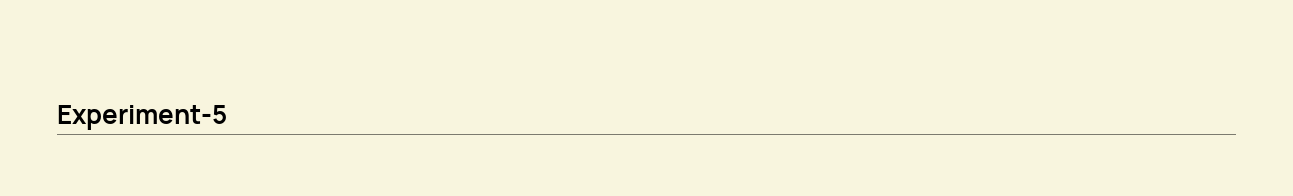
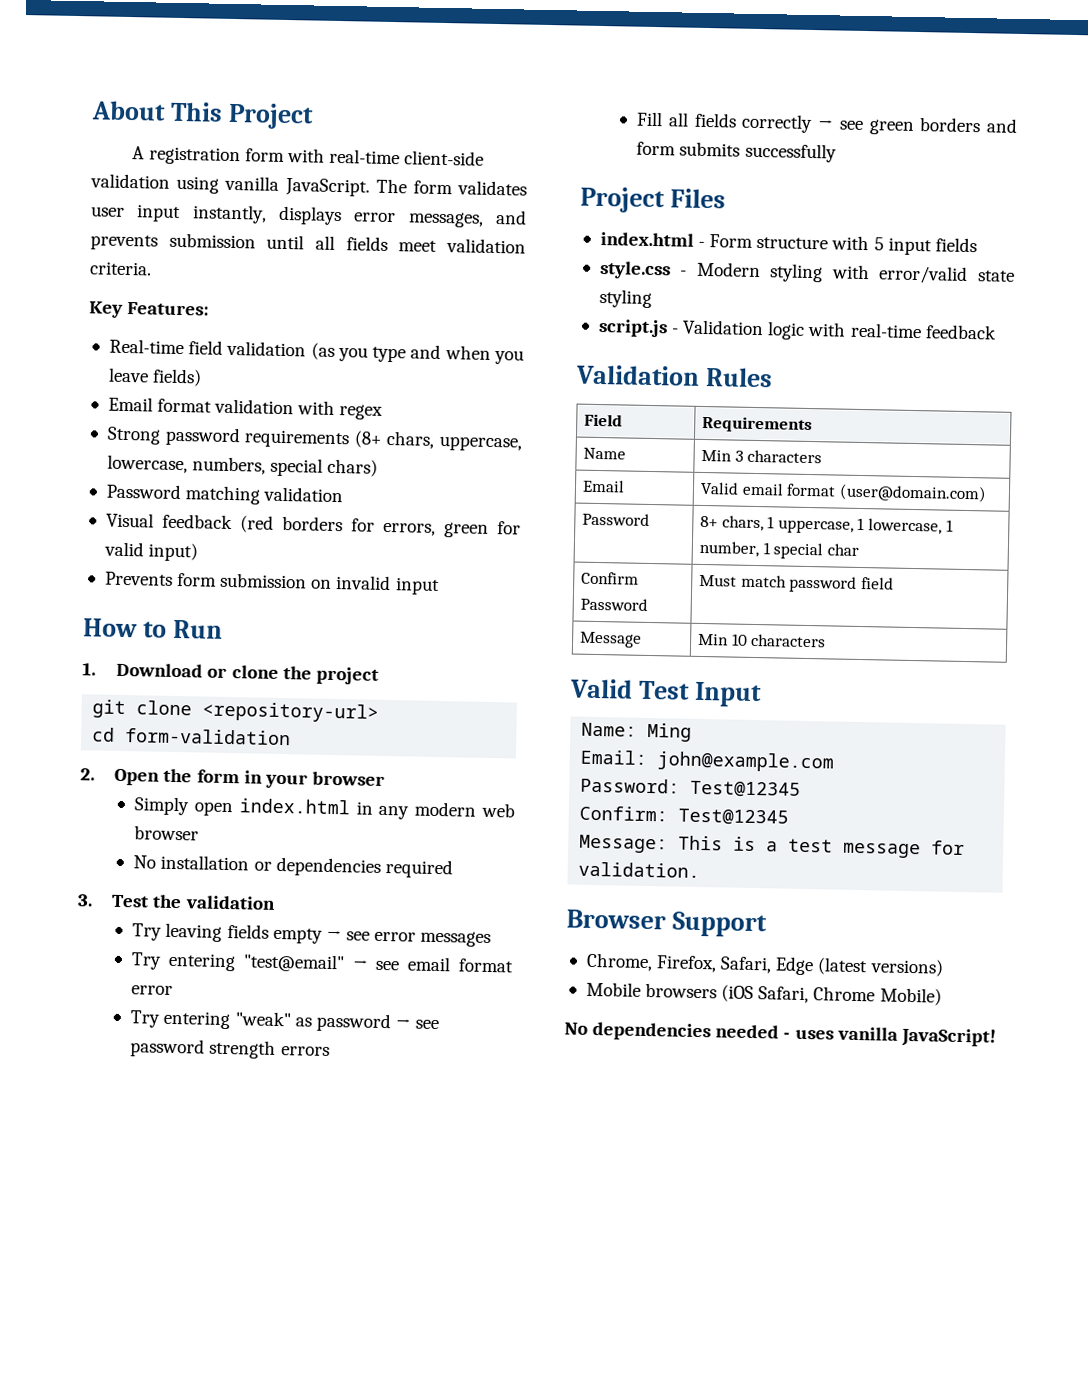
[57,105,227,130] Experiment-5 -> [91,100,314,130] [132,146,485,166] [90,173,528,197] [91,204,527,228] [90,232,527,254] [89,261,152,276] [89,301,210,318] [108,338,524,365] [107,367,203,387] [107,396,384,420] [106,426,522,452] [106,454,379,477] [105,483,344,505] [105,512,522,538] [103,541,199,562] [104,571,440,595] [83,618,223,639] [82,662,379,685] [92,699,380,723] [92,727,292,746] [80,768,386,789] [134,796,516,820] [134,825,200,841] [133,854,453,879] [77,894,276,910] [132,922,492,948] [131,952,515,973] [131,985,174,996] [130,1010,440,1033] [130,1038,330,1059] [636,111,1018,135] [636,141,837,163] [580,186,726,214] [599,231,977,256] [598,260,1015,284] [598,288,652,308] [597,318,997,340] [575,364,773,388] [583,413,623,427] [701,415,813,434] [582,447,626,460] [700,449,823,464] [581,479,625,493] [699,481,987,503] [581,512,650,526] [699,515,954,535] [698,540,859,560] [580,571,639,585] [579,597,648,611] [698,574,894,593] [578,631,642,648] [697,633,827,648] [569,678,762,708] [581,722,693,742] [580,749,835,773] [580,777,802,798] [579,805,790,826] [579,834,966,859] [578,861,701,879] [566,909,767,938] [585,952,944,977] [585,981,942,1006] [564,1021,996,1048] About This Project // A registration form with real-time client-side validation using vanilla JavaScript. The form validates user input instantly, displays error messages, and prevents submission until all fields meet validation criteria. // Key Features: // Real-time field validation (as you type and when you leave fields) // Email format validation with regex // Strong password requirements (8+ chars, uppercase, lowercase, numbers, special chars) // Password matching validation // Visual feedback (red borders for errors, green for valid input) // Prevents form submission on invalid input // How to Run // 1. Download or clone the project // git clone <repository-url> // cd form-validation // 2. Open the form in your browser // Simply open index.html in any modern web browser // No installation or dependencies required // 3. Test the validation // Try leaving fields empty → see error messages // Try entering "test@email" → see email format error // Try entering "weak" as password → see password strength errors // Fill all fields correctly → see green borders and form submits successfully // Project Files // index.html - Form structure with 5 input fields // style.css - Modern styling with error/valid state styling // script.js - Validation logic with real-time feedback // Validation Rules // Field | Requirements // Name | Min 3 characters // Email | Valid email format (user@domain.com) // Password | 8+ chars, 1 uppercase, 1 lowercase, 1 number, 1 special char // Confirm Password | Must match password field // Message | Min 10 characters // Valid Test Input // Name: Ming // Email: john@example.com // Password: Test@12345 // Confirm: Test@12345 // Message: This is a test message for validation. // Browser Support // Chrome, Firefox, Safari, Edge (latest versions) // Mobile browsers (iOS Safari, Chrome Mobile) // No dependencies needed - uses vanilla JavaScript!

